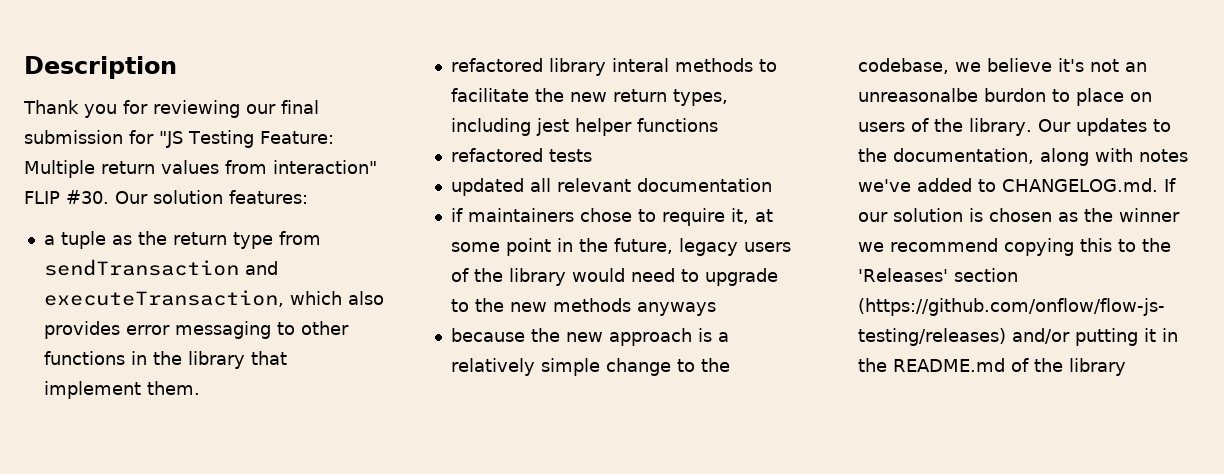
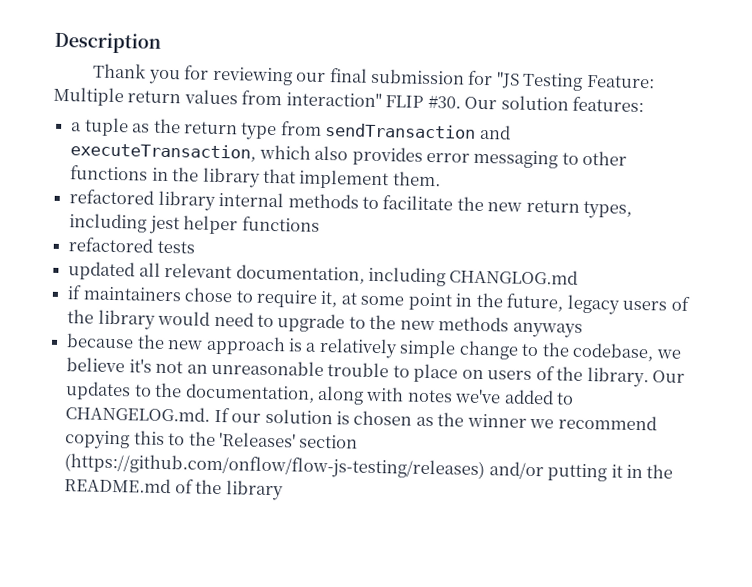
[611,58,669,72] interal -> [218,191,285,208] internal
[636,178,772,192] documentation -> [235,264,579,287] documentation, including CHANGLOG.md
[857,88,1046,102] unreasonalbe burdon -> [210,359,390,378] unreasonable trouble

